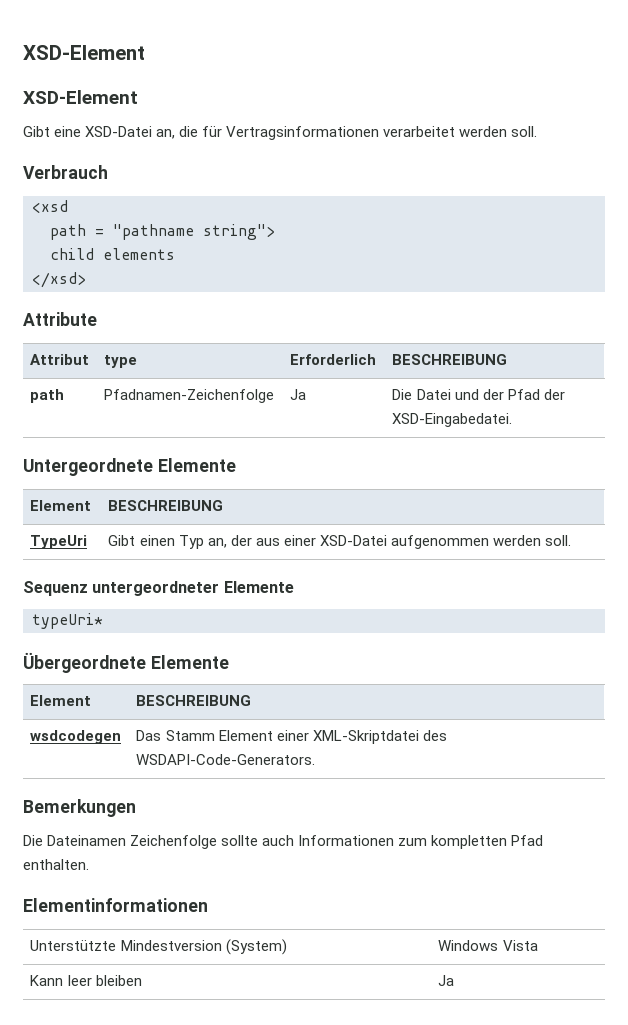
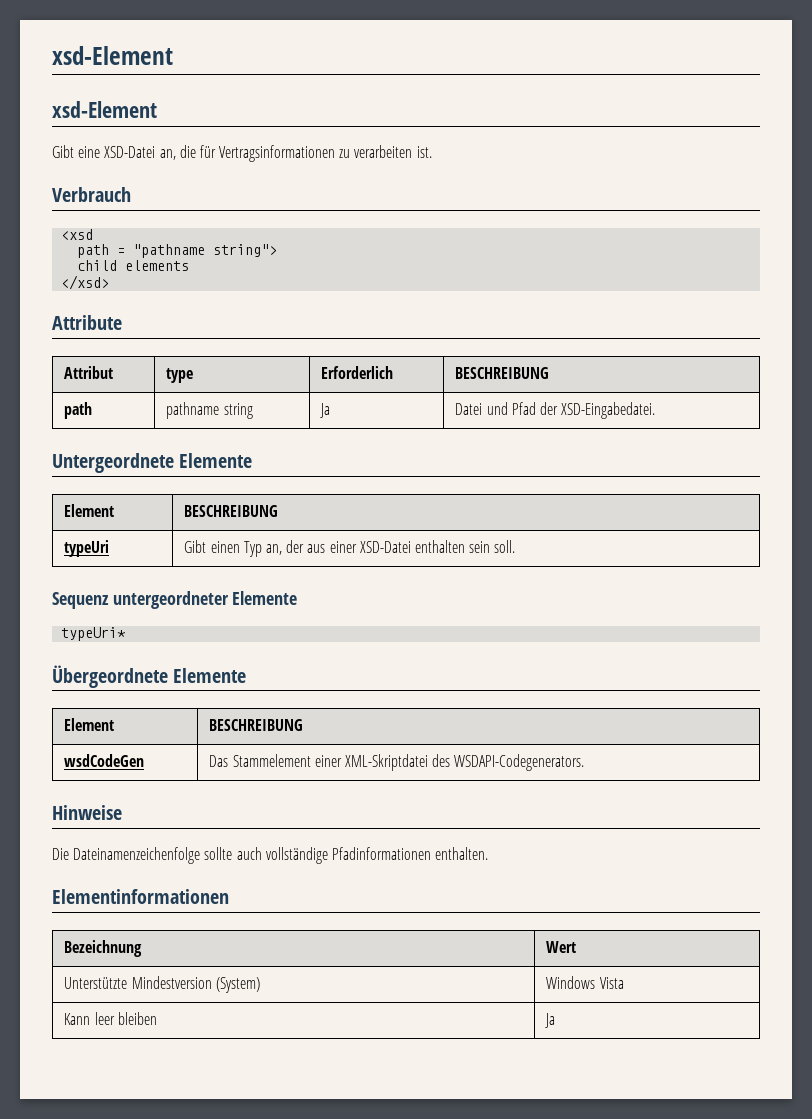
[23,45,145,60] [23,90,138,104] XSD-Element // XSD-Element -> [52,46,173,65] [52,101,157,118] xsd-Element // xsd-Element
[383,126,538,137] verarbeitet werden soll. -> [339,145,432,158] zu verarbeiten ist.
[104,389,275,403] Pfadnamen-Zeichenfolge -> [166,402,253,419] pathname string
[392,389,413,400] Die -> (331, 410) none
[482,389,504,400] der -> (508, 408) none
[30,535,88,549] TypeUri -> [64,540,110,557] typeUri
[390,535,541,549] aufgenommen werden -> [414,540,491,553] enthalten sein
[30,730,122,744] wsdcodegen -> [64,754,145,767] wsdCodeGen
[165,730,273,741] Stamm Element -> [232,754,311,767] Stammelement
[136,754,316,765] [23,799,136,817] [23,835,544,849] WSDAPI-Code-Generators. // Bemerkungen // Die Dateinamen Zeichenfolge sollte auch Informationen zum kompletten Pfad -> [454,754,585,771] [52,805,122,820] [52,847,431,864] WSDAPI-Codegenerators. // Hinweise // Die Dateinamenzeichenfolge sollte auch vollständige Pfadinformationen
(208, 905) none -> [64,940,143,957] [546,941,577,953] // Bezeichnung | Wert

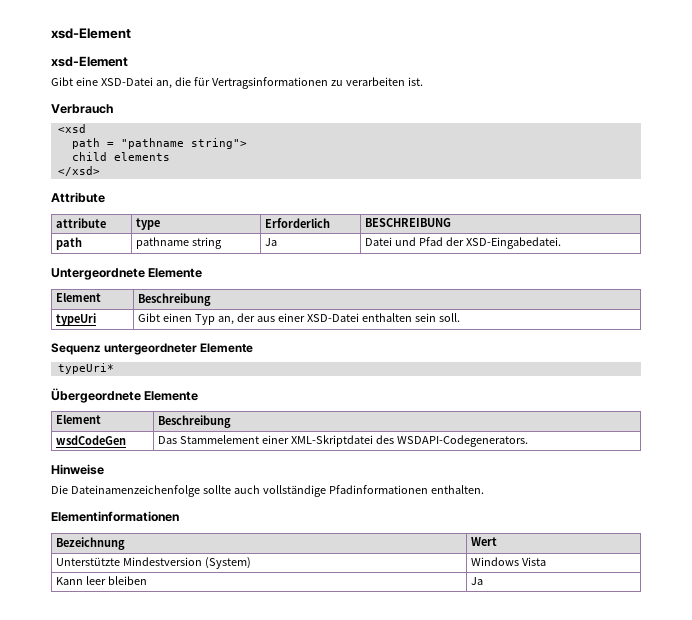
[64,366,114,379] Attribut -> [55,218,106,228] attribute
[184,505,279,517] BESCHREIBUNG -> [137,293,211,306] Beschreibung
[209,719,304,731] BESCHREIBUNG -> [157,415,231,428] Beschreibung

